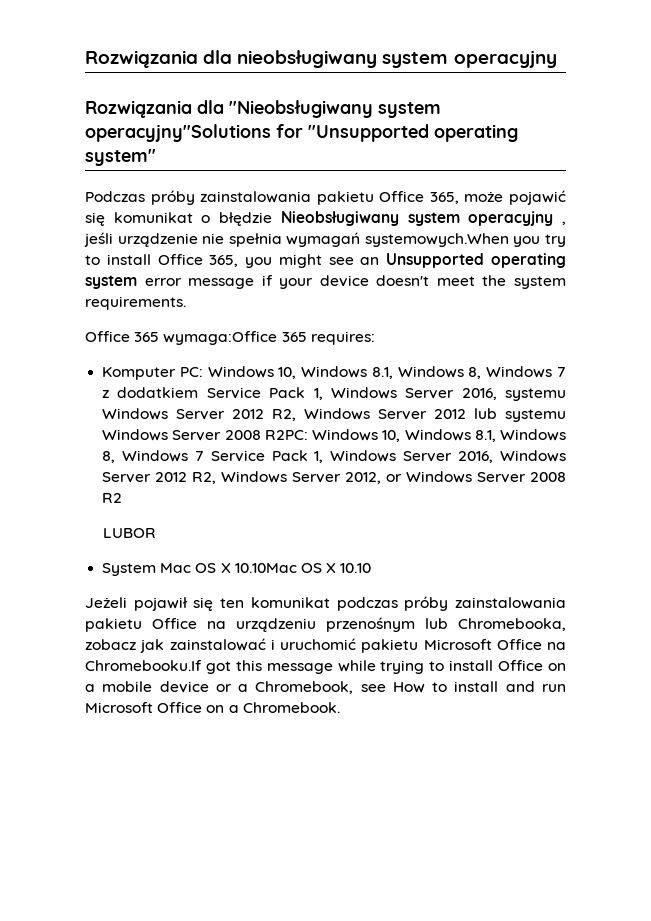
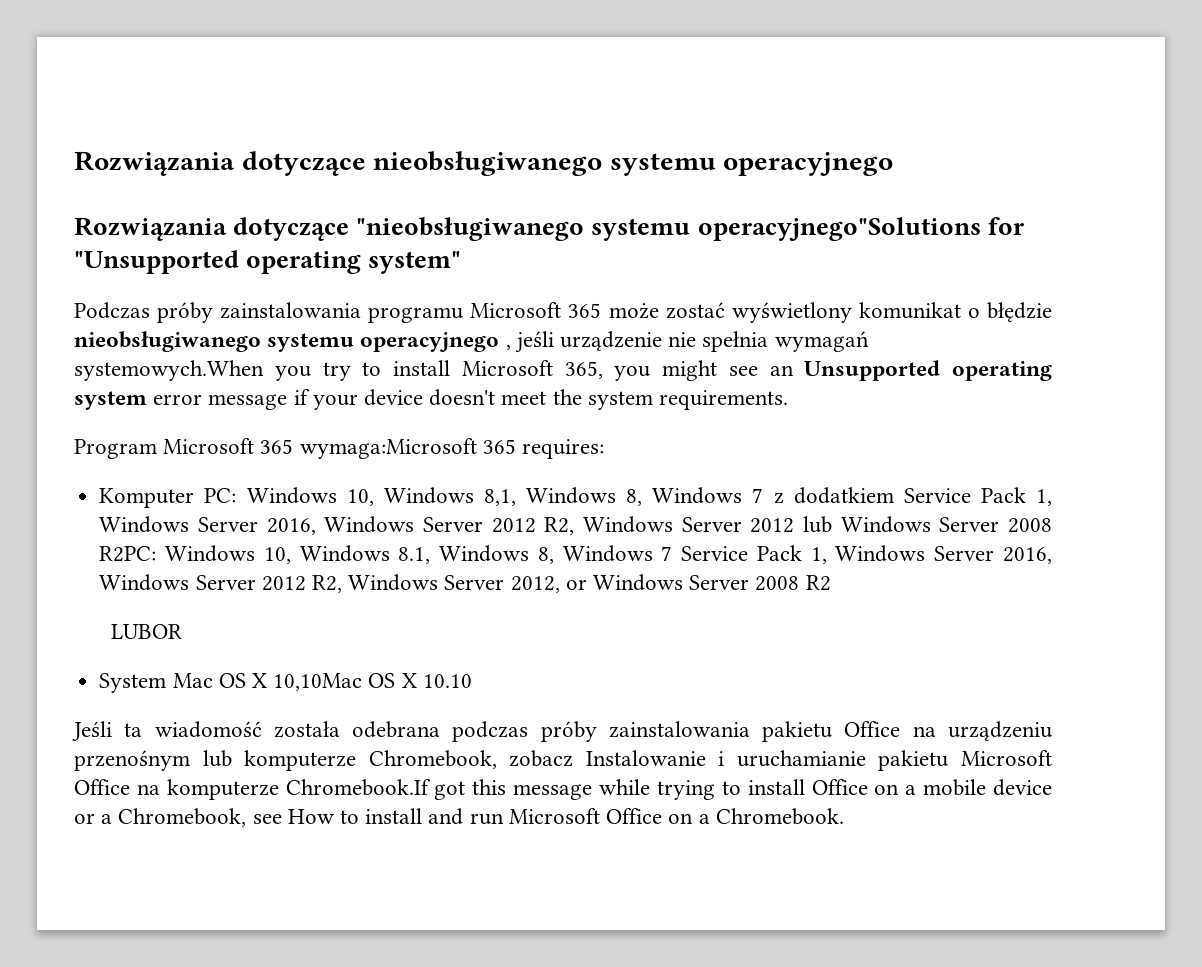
[85,50,557,68] [85,100,441,118] [85,124,271,142] Rozwiązania dla nieobsługiwany system operacyjny // Rozwiązania dla "Nieobsługiwany system operacyjny"Solutions -> [74,151,894,176] [74,217,981,241] Rozwiązania dotyczące nieobsługiwanego systemu operacyjnego // Rozwiązania dotyczące "nieobsługiwanego systemu operacyjnego"Solutions
[316,190,566,205] [85,211,554,226] pakietu Office 365, może pojawić się komunikat o błędzie Nieobsługiwany system operacyjny -> [368,302,1052,323] [74,331,500,352] programu Microsoft 365 może zostać wyświetlony komunikat o błędzie nieobsługiwanego systemu operacyjnego
[157,254,203,265] Office -> [461,360,553,376] Microsoft
[85,331,278,345] Office 365 wymaga:Office -> [74,438,477,459] Program Microsoft 365 wymaga:Microsoft
[371,367,393,379] 8.1, -> [483,489,516,506] 8,1,
[504,388,566,401] systemu -> (316, 526) none
[504,409,566,422] systemu -> (832, 524) none
[234,563,297,573] 10.10Mac -> [273,673,363,691] 10,10Mac
[85,597,330,611] Jeżeli pojawił się ten komunikat -> [72,721,441,741] Jeśli ta wiadomość została odebrana
[458,618,566,631] [85,638,356,653] Chromebooka, zobacz jak zainstalować i uruchomić -> [244,750,866,771] komputerze Chromebook, zobacz Instalowanie i uruchamianie
[85,660,202,671] Chromebooku.If -> [166,779,431,800] komputerze Chromebook.If

